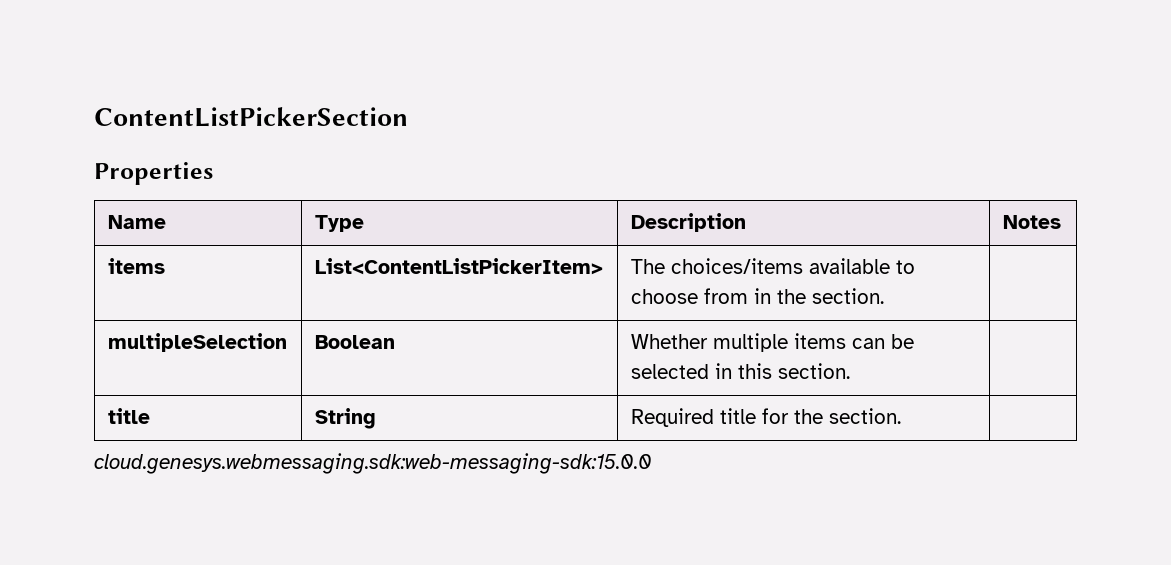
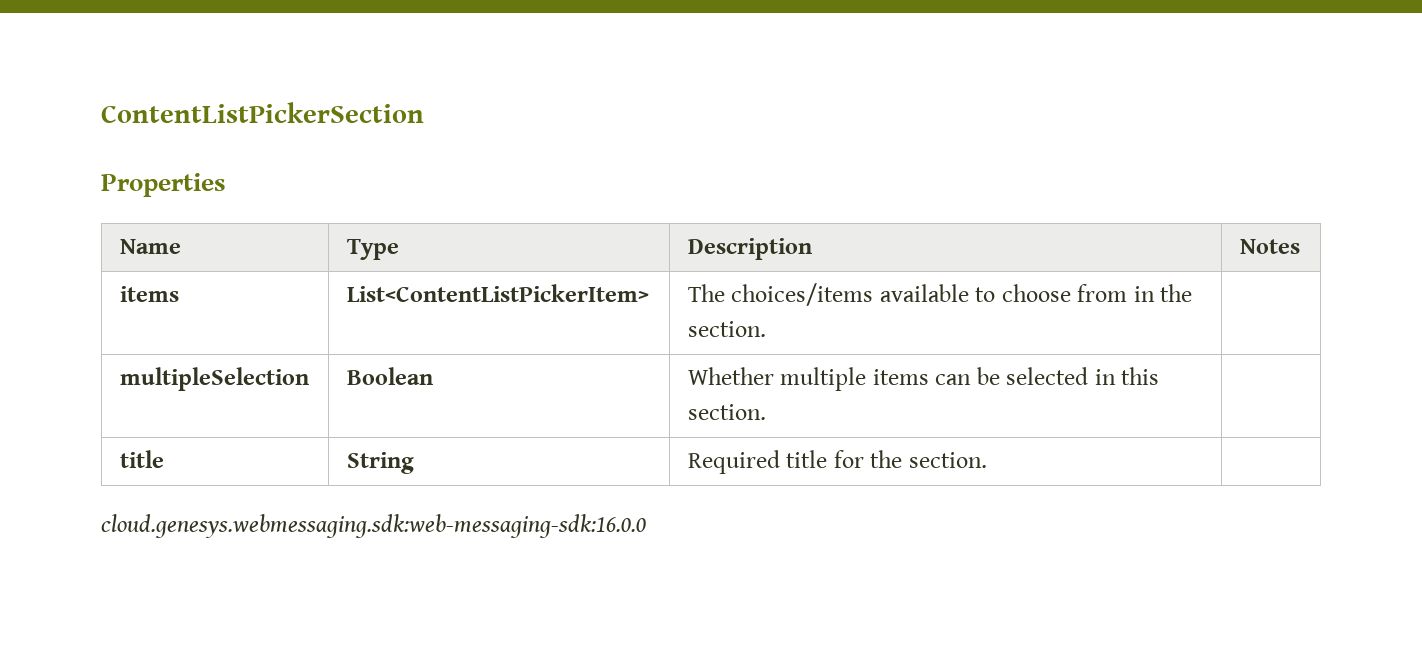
[94,453,652,474] cloud.genesys.webmessaging.sdk:web-messaging-sdk:15.0.0 -> [101,514,646,538] cloud.genesys.webmessaging.sdk:web-messaging-sdk:16.0.0

